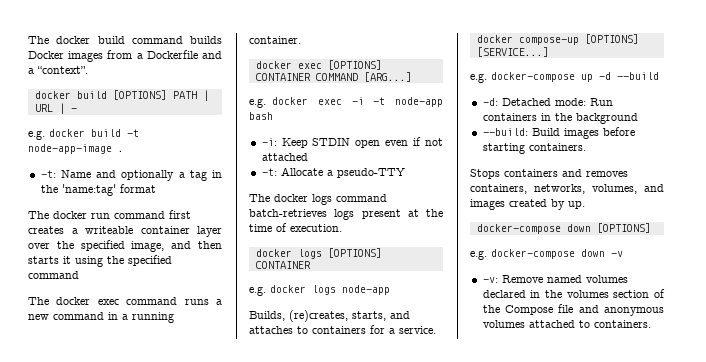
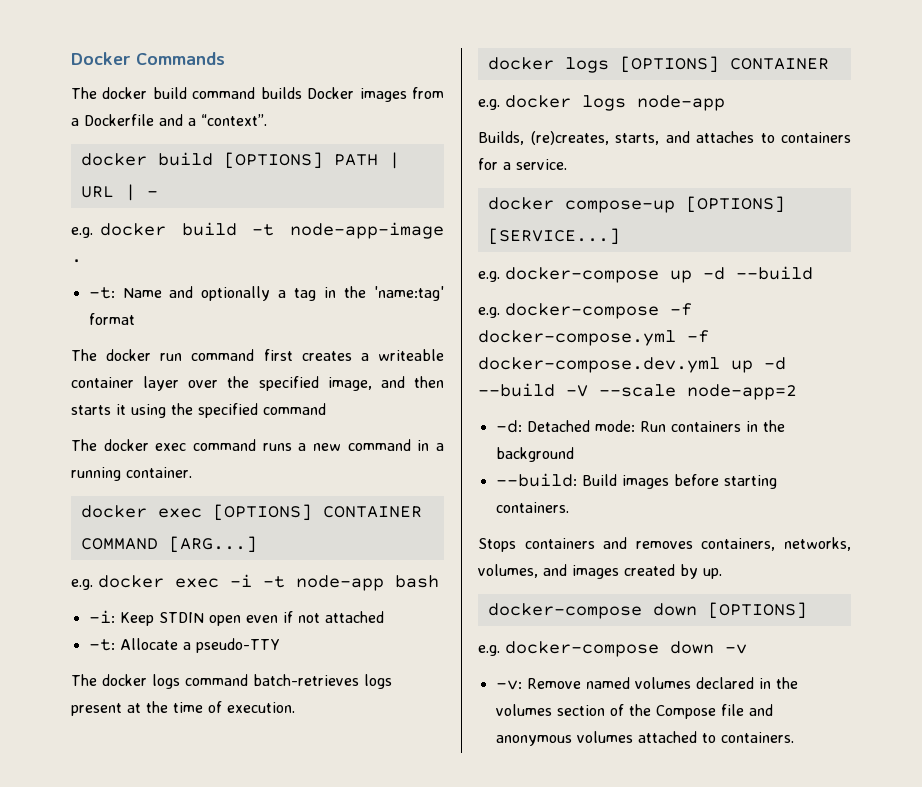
(28, 40) none -> [71,52,225,65] Docker Commands //
(659, 76) none -> [478,303,692,319] [478,330,709,346] [478,357,786,373] [478,383,797,400] // e.g. docker-compose -f docker-compose.yml -f docker-compose.dev.yml up -d --build -V --scale node-app=2

